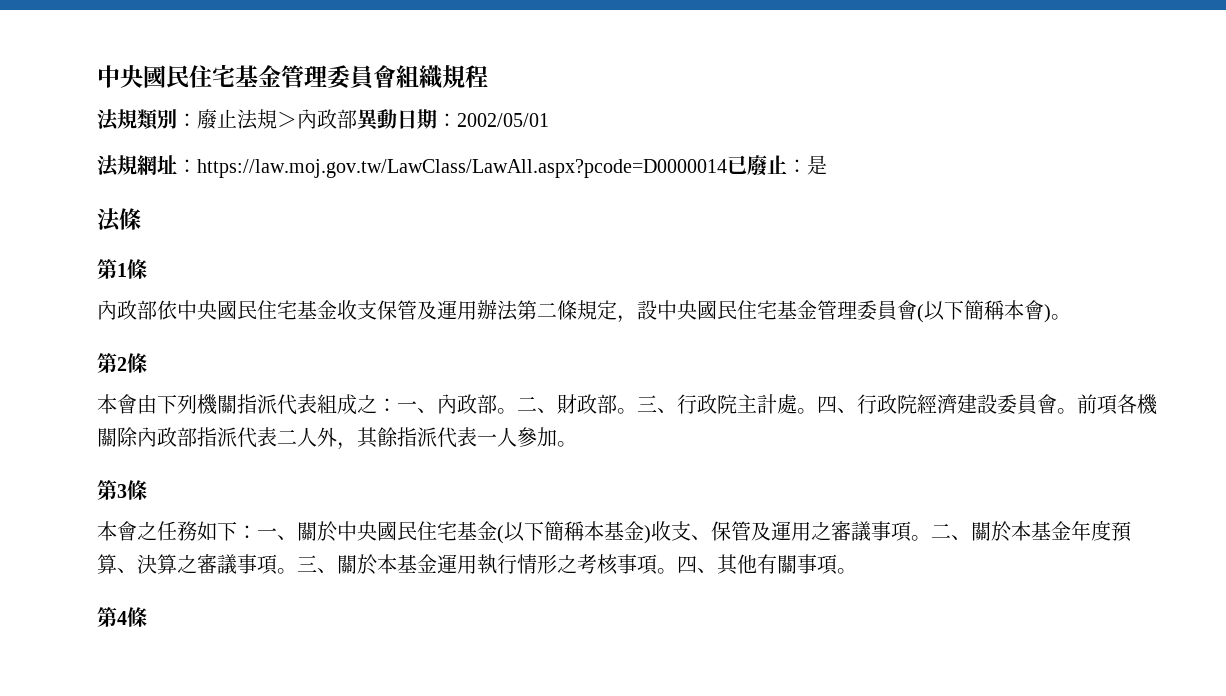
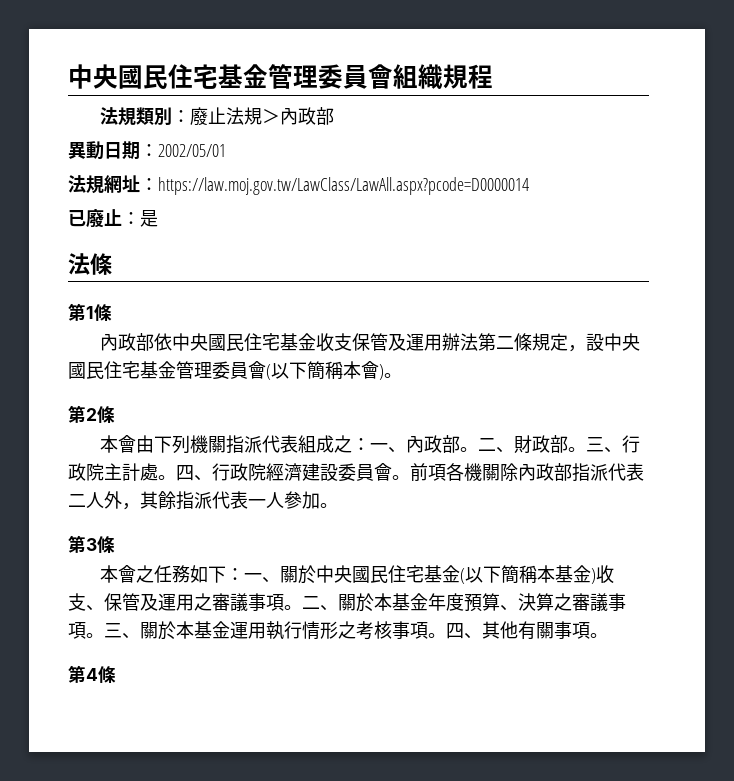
(357, 119) none -> (334, 116) //
(727, 168) none -> (529, 186) //

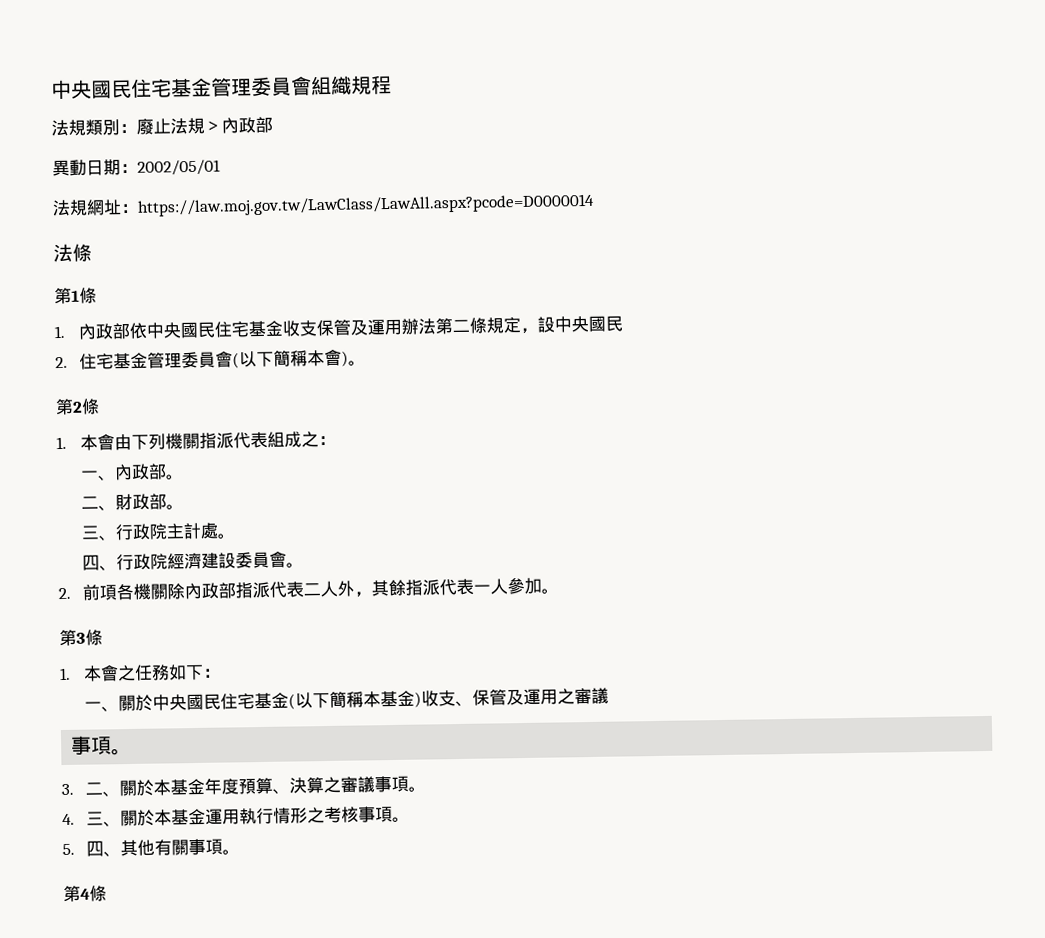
[68,209,158,228] // 已廢止：是 -> (595, 205) none
(112, 312) none -> [54,325,65,339] 1.
(104, 371) none -> [55,356,68,369] // 2.
(115, 414) none -> [56,436,67,450] 1.
(370, 444) none -> (336, 440) //
(478, 449) none -> (184, 477) //
(586, 449) none -> (184, 507) //
(176, 477) none -> (236, 536) //
(410, 477) none -> [58,587,71,600] // 2.
(115, 544) none -> [59,667,71,681] 1.
(244, 574) none -> (221, 673) //
[248,593,302,611] 事項。 -> [71,735,133,756] [61,783,74,796] // 事項。 // 3.
(104, 635) none -> [62,813,75,826] // 4.
(446, 635) none -> [62,843,75,856] // 5.

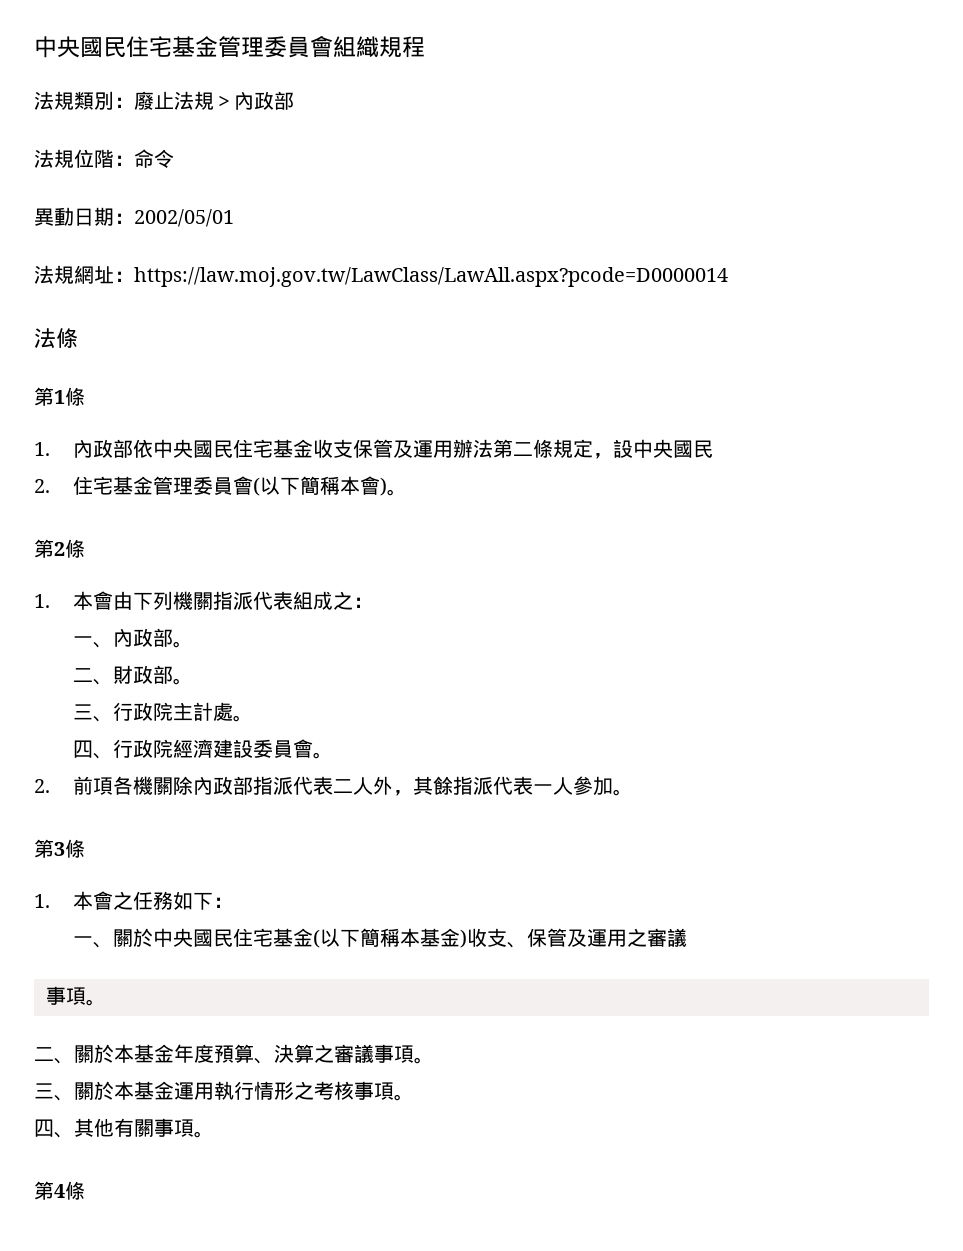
(273, 125) none -> [34,149,174,168] // 法規位階：命令
[61,783,74,796] 3. -> (106, 1002) none
[62,813,75,826] 4. -> (434, 1060) none
[62,843,75,856] 5. -> (414, 1097) none

